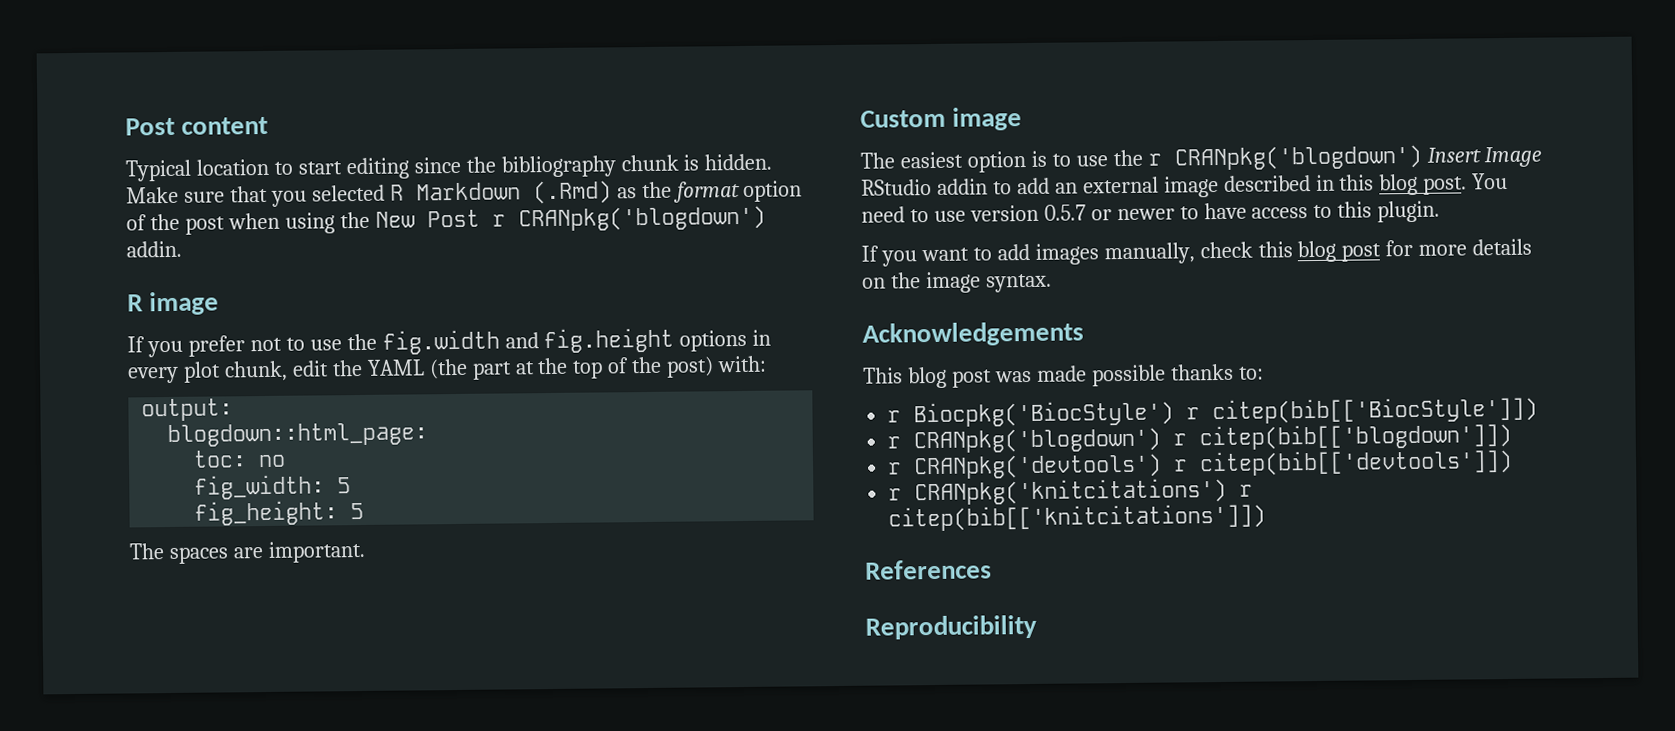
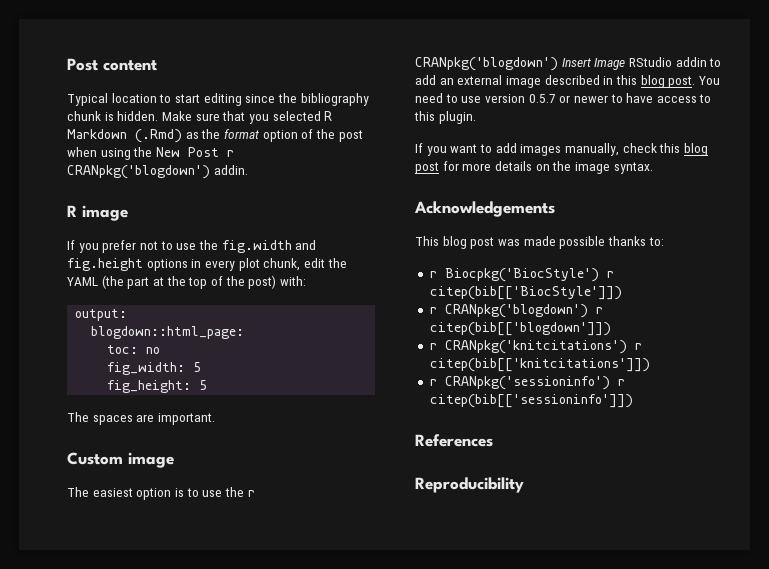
[888,448,1514,480] // r CRANpkg('devtools') r citep(bib[['devtools']]) -> (611, 329) none
(1267, 517) none -> [429,376,625,390] [429,394,633,408] // r CRANpkg('sessioninfo') r citep(bib[['sessioninfo']])

